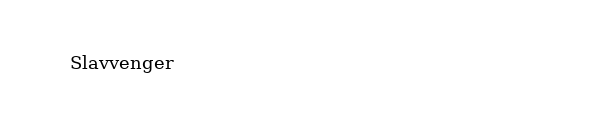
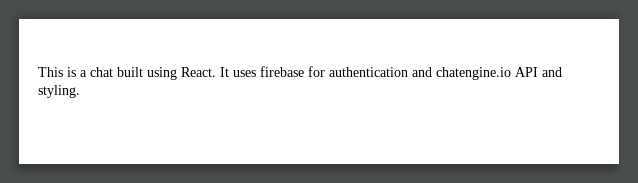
[70,55,174,73] Slavvenger -> [38,66,562,80] [38,85,80,98] This is a chat built using React. It uses firebase for authentication and chatengine.io API and styling.

